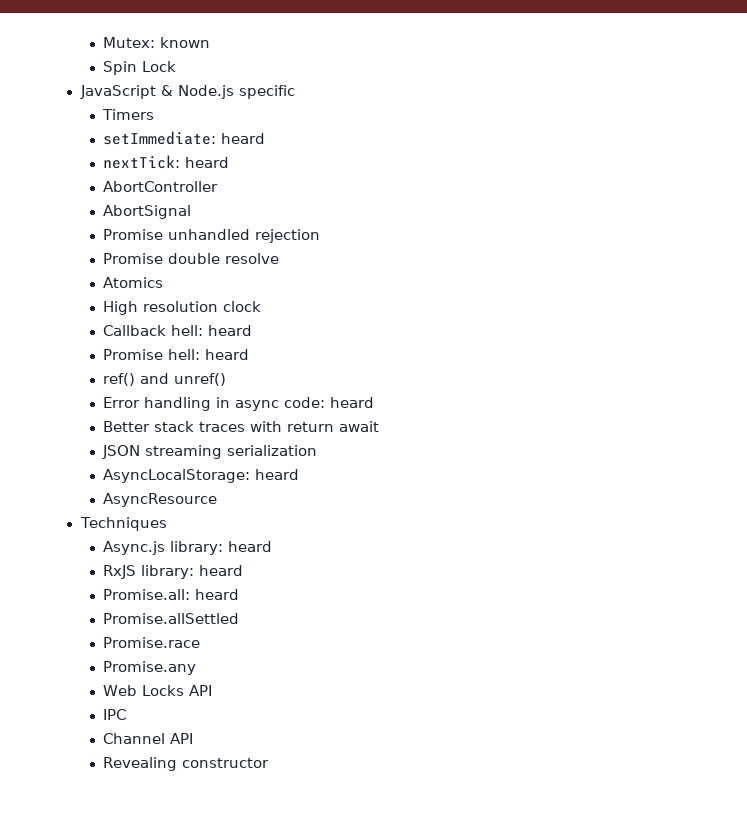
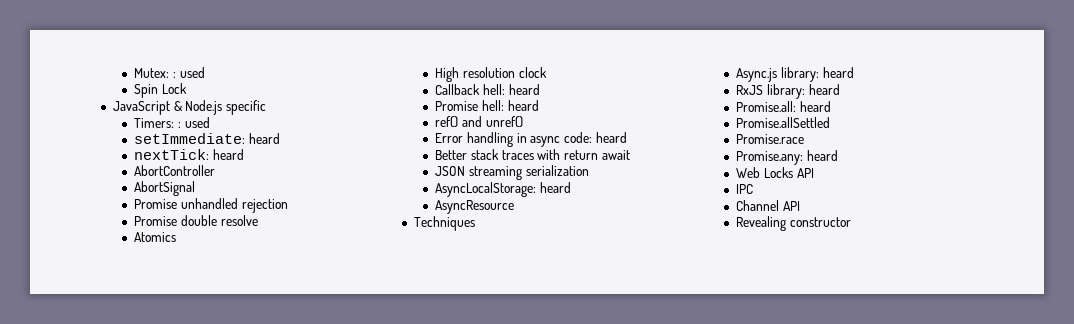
[160,37,211,48] known -> [173,67,205,78] : used
[102,109,155,120] Timers -> [134,117,210,128] Timers: : used
[103,661,197,675] Promise.any -> [736,150,839,165] Promise.any: heard

